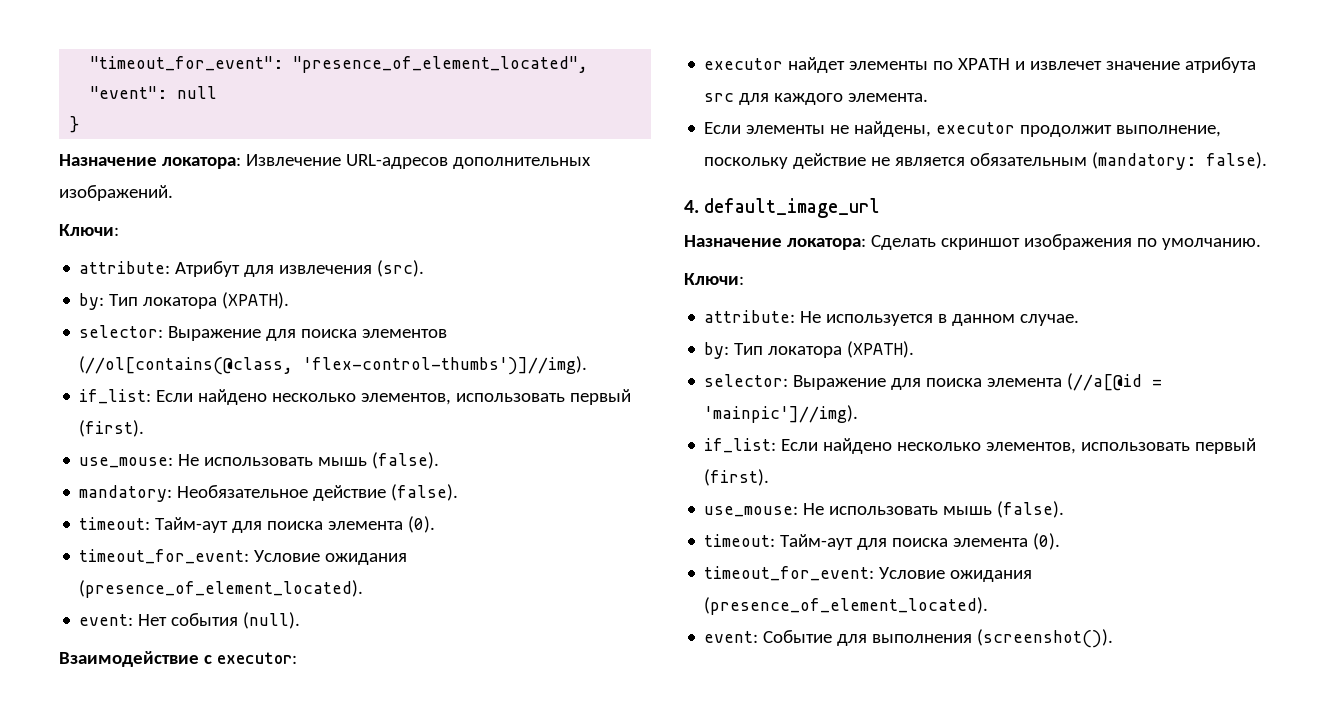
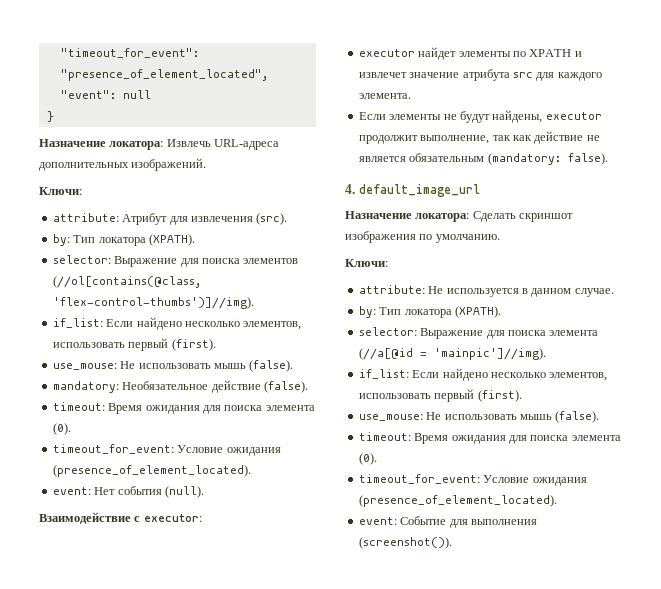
[245,154,448,169] Извлечение URL-адресов -> [166,139,280,150] Извлечь URL-адреса
[155,517,229,533] Тайм-аут -> [108,403,200,414] Время ожидания
(850, 129) none -> [459,111,490,123] будут
[704,157,789,169] поскольку -> [492,135,532,141] так как
[780,534,854,550] Тайм-аут -> [414,433,506,444] Время ожидания

